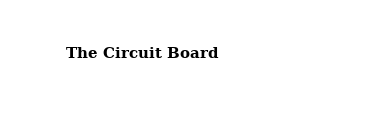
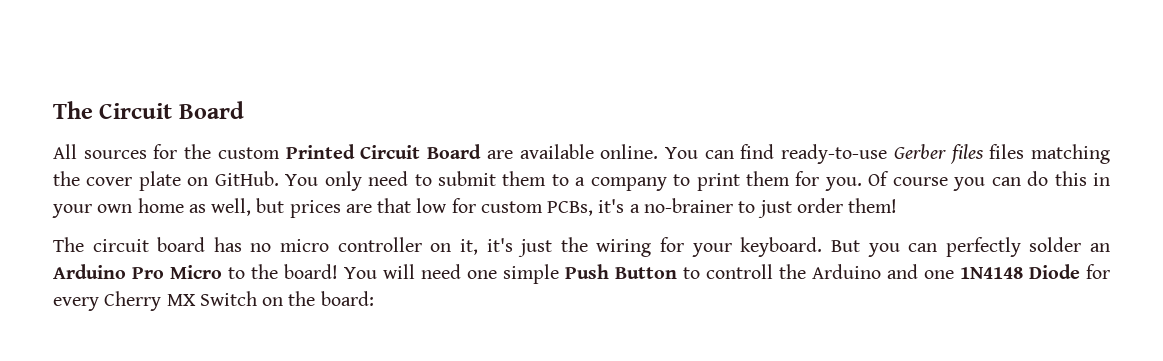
(219, 52) none -> [53,144,1110,164] [53,171,1111,191] [52,198,898,218] [53,237,1110,257] [53,264,1110,284] [53,291,374,311] // All sources for the custom Printed Circuit Board are available online. You can find ready-to-use Gerber files files matching the cover plate on GitHub. You only need to submit them to a company to print them for you. Of course you can do this in your own home as well, but prices are that low for custom PCBs, it's a no-brainer to just order them! // The circuit board has no micro controller on it, it's just the wiring for your keyboard. But you can perfectly solder an Arduino Pro Micro to the board! You will need one simple Push Button to controll the Arduino and one 1N4148 Diode for every Cherry MX Switch on the board:

